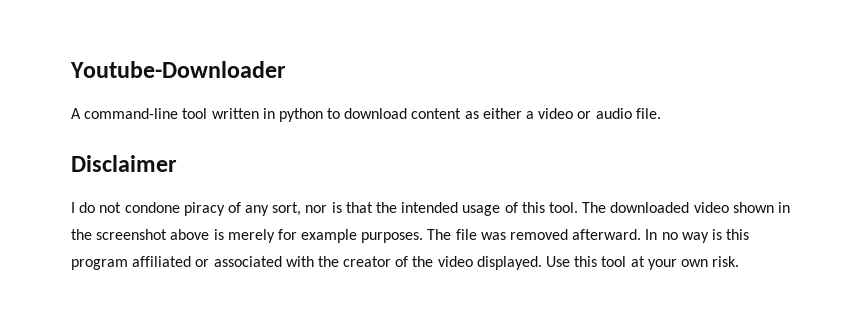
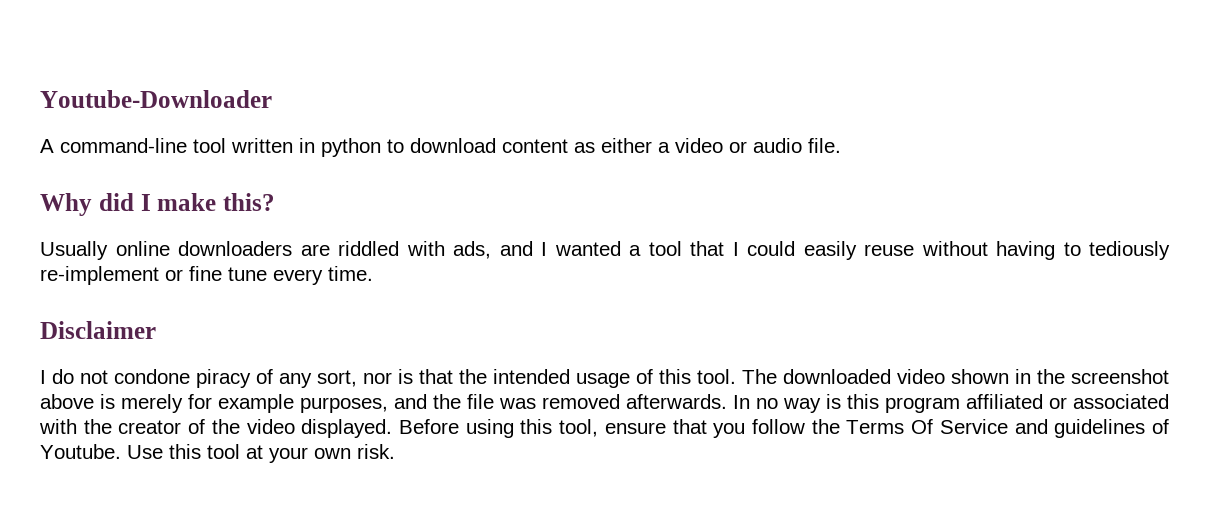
(661, 113) none -> [40,193,275,216] [40,241,1170,260] [40,266,373,285] // Why did I make this? // Usually online downloaders are riddled with ads, and I wanted a tool that I could easily reuse without having to tediously re-implement or fine tune every time.
[361,229,452,243] purposes. The -> [300,394,461,413] purposes, and the
[572,229,642,240] afterward. -> [626,394,727,409] afterwards.
(542, 263) none -> [399,419,1169,438] [40,444,121,459] Before using this tool, ensure that you follow the Terms Of Service and guidelines of Youtube.

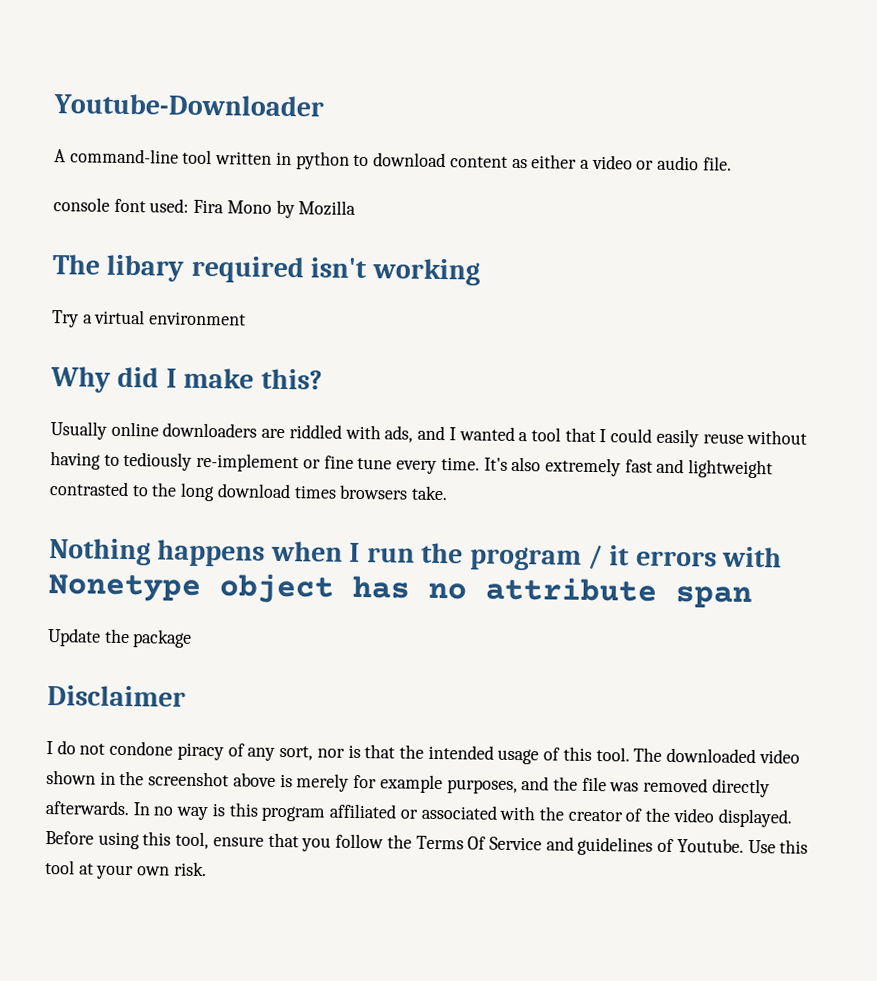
(841, 145) none -> [53,197,357,219] [52,254,480,286] [52,309,247,328] // console font used: Fira Mono by Mozilla // The libary required isn't working // Try a virtual environment
(373, 273) none -> [483,456,774,479] [49,481,449,502] [49,538,783,571] [48,573,752,609] [47,628,193,648] It's also extremely fast and lightweight contrasted to the long download times browsers take. // Nothing happens when I run the program / it errors with Nonetype object has no attribute span // Update the package
(620, 401) none -> [711,778,770,798] directly

